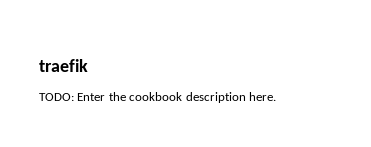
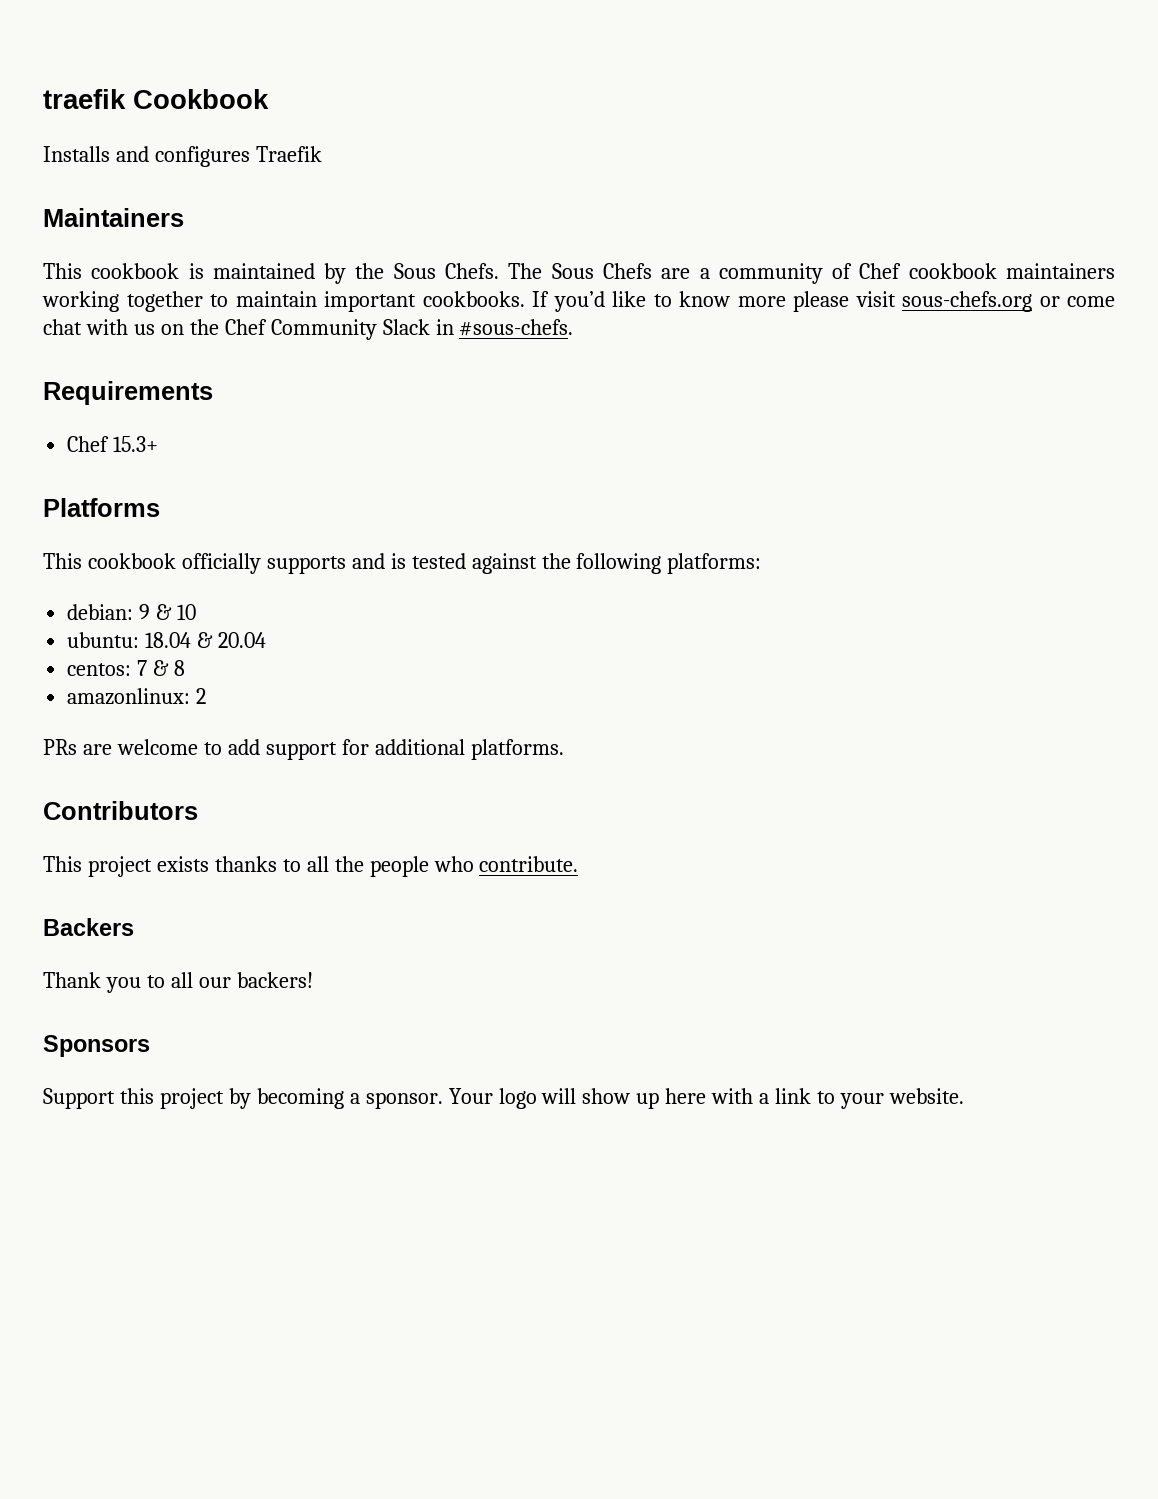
[39,92,276,103] // TODO: Enter the cookbook description here. -> [133,89,269,109] [43,146,322,167] [43,208,184,227] [43,263,1115,284] [42,291,1115,312] [43,319,574,340] [43,381,213,405] [67,436,159,452] [43,498,160,517] [43,553,762,574] [67,604,197,620] [67,632,267,648] [67,660,186,676] [67,688,207,705] [43,739,564,760] [43,801,198,820] [43,856,579,877] [43,918,134,936] [43,972,313,993] [43,1035,150,1057] [43,1088,964,1109] Cookbook // Installs and configures Traefik // Maintainers // This cookbook is maintained by the Sous Chefs. The Sous Chefs are a community of Chef cookbook maintainers working together to maintain important cookbooks. If you’d like to know more please visit sous-chefs.org or come chat with us on the Chef Community Slack in #sous-chefs. // Requirements // Chef 15.3+ // Platforms // This cookbook officially supports and is tested against the following platforms: // debian: 9 & 10 // ubuntu: 18.04 & 20.04 // centos: 7 & 8 // amazonlinux: 2 // PRs are welcome to add support for additional platforms. // Contributors // This project exists thanks to all the people who contribute. // Backers // Thank you to all our backers! // Sponsors // Support this project by becoming a sponsor. Your logo will show up here with a link to your website.

